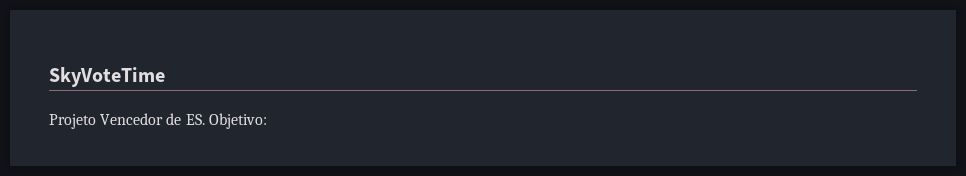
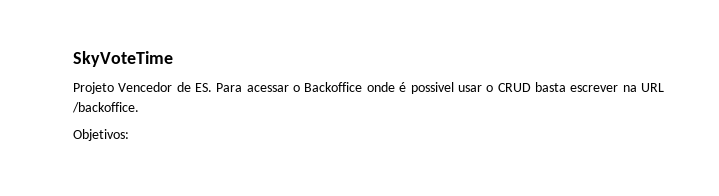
[208,113,267,129] Objetivo: -> [216,82,665,94] [72,102,139,113] [73,129,129,141] Para acessar o Backoffice onde é possivel usar o CRUD basta escrever na URL /backoffice. // Objetivos:

